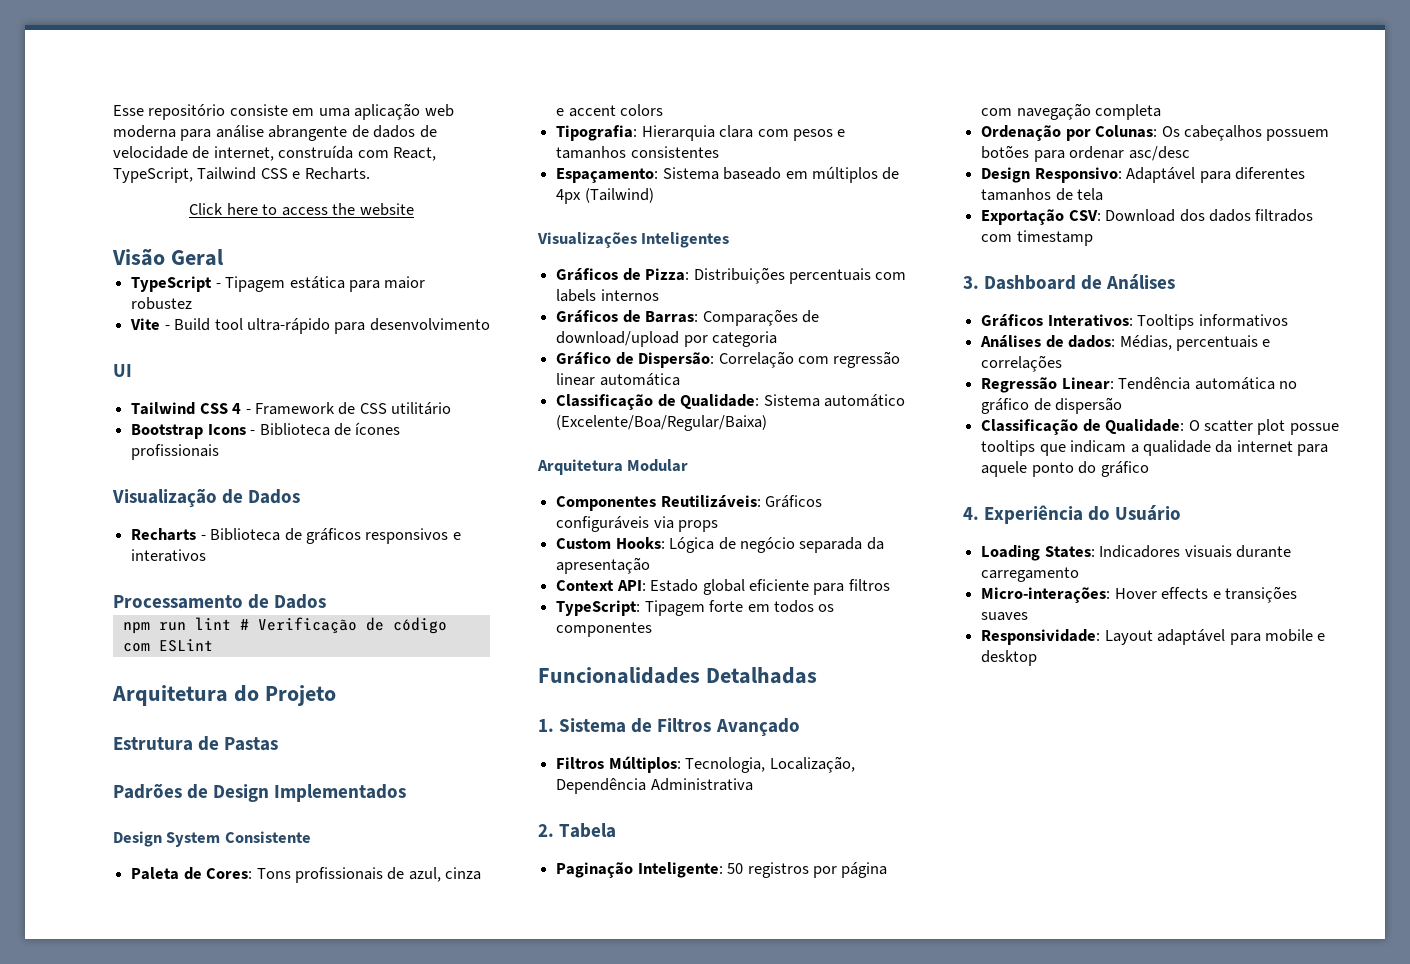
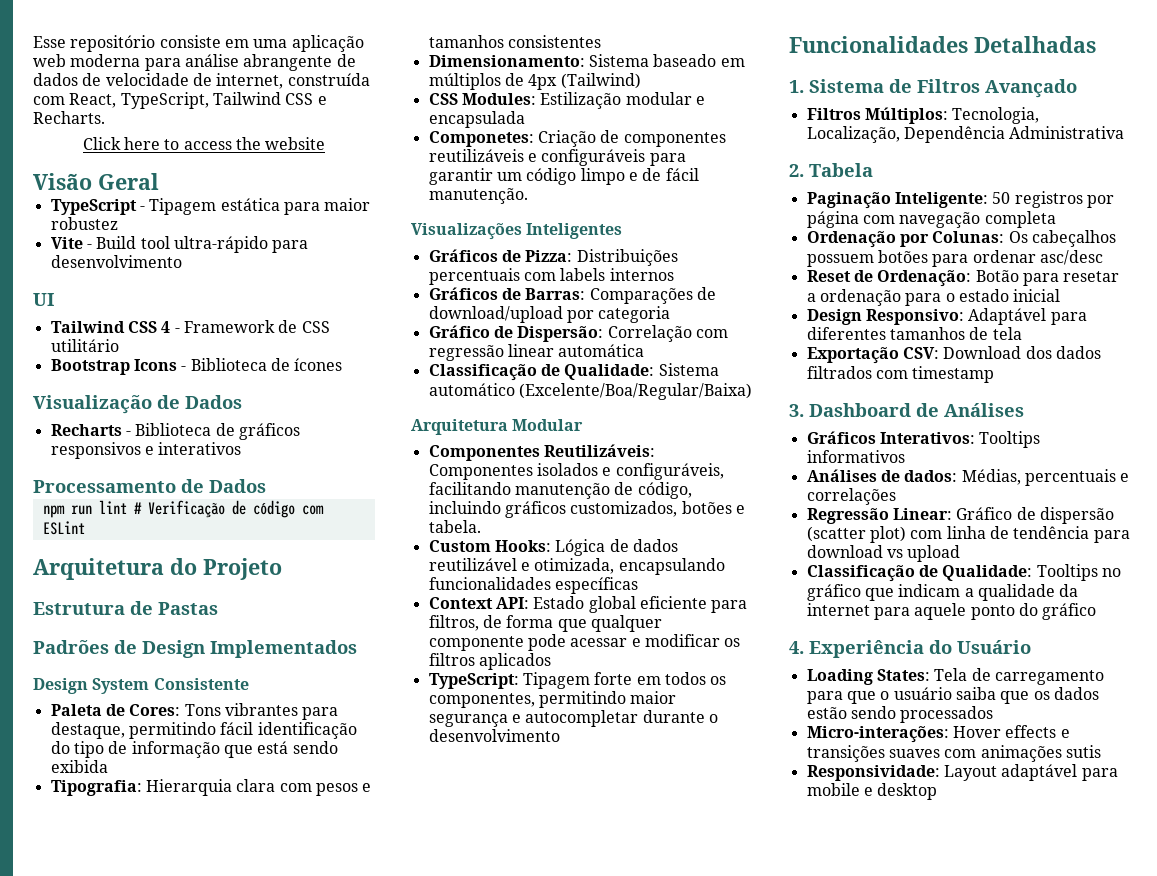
[131,444,220,460] profissionais -> (343, 364) none
[294,867,482,883] [556,104,664,117] profissionais de azul, cinza e accent colors -> [224,703,339,720] [50,722,357,739] [50,741,338,758] [50,760,108,773] vibrantes para destaque, permitindo fácil identificação do tipo de informação que está sendo exibida
[556,168,659,183] Espaçamento: -> [428,55,585,67] Dimensionamento:
(654, 195) none -> [428,92,705,109] [428,111,525,128] [428,130,726,147] [428,149,686,166] [428,168,699,185] [428,188,528,204] // CSS Modules: Estilização modular e encapsulada // Componetes: Criação de componentes reutilizáveis e configuráveis para garantir um código limpo e de fácil manutenção.
[765,495,823,508] [556,516,719,532] [556,537,884,553] [556,557,651,574] Gráficos configuráveis via props // Custom Hooks: Lógica de negócio separada da apresentação -> [428,463,724,480] [428,482,692,499] [428,501,745,518] [428,520,481,533] [428,539,678,556] [428,558,725,575] [428,577,638,594] Componentes isolados e configuráveis, facilitando manutenção de código, incluindo gráficos customizados, botões e tabela. // Custom Hooks: Lógica de dados reutilizável e otimizada, encapsulando funcionalidades específicas
(845, 589) none -> [428,615,662,632] [428,634,741,651] filtros, de forma que qualquer componente pode acessar e modificar os
(890, 585) none -> [478,653,551,670] aplicados
[556,622,653,637] componentes -> [428,691,677,708] [428,710,718,727] [428,729,560,742] componentes, permitindo maior segurança e autocompletar durante o desenvolvimento
(1190, 153) none -> [806,270,1120,287] [806,289,1061,306] // Reset de Ordenação: Botão para resetar a ordenação para o estado inicial
[1118,377,1297,390] [981,397,1123,414] [981,419,1339,435] [981,440,1036,456] Tendência automática no gráfico de dispersão // Classificação de Qualidade: O scatter plot possue tooltips -> [956,507,1114,524] [806,526,1130,543] [806,545,961,562] [806,564,1121,582] [806,584,861,601] Gráfico de dispersão (scatter plot) com linha de tendência para download vs upload // Classificação de Qualidade: Tooltips no gráfico
[1099,545,1291,558] [981,567,1080,582] Indicadores visuais durante carregamento -> [934,668,1104,685] [806,687,1099,704] [806,706,994,723] Tela de carregamento para que o usuário saiba que os dados estão sendo processados
(1029, 616) none -> [944,745,1101,762] com animações sutis

